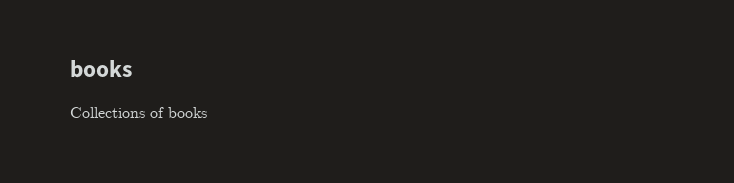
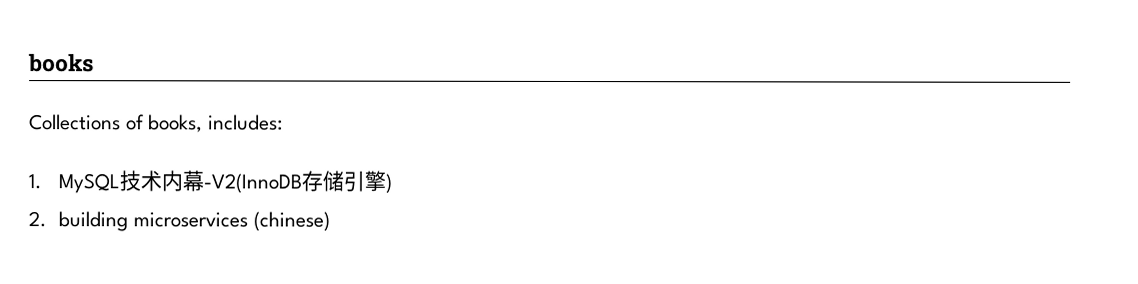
[168,107,207,118] books -> [148,114,284,133] [28,170,393,194] [28,211,330,232] books, includes: // 1. MySQL技术内幕-V2(InnoDB存储引擎) // 2. building microservices (chinese)

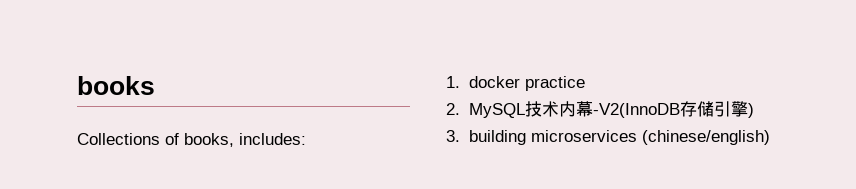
(42, 182) none -> [468,76,585,91] [446,103,460,115] docker practice // 2.
[28,211,47,228] 2. -> [446,130,460,142] 3.
[252,211,330,232] (chinese) -> [641,130,770,145] (chinese/english)

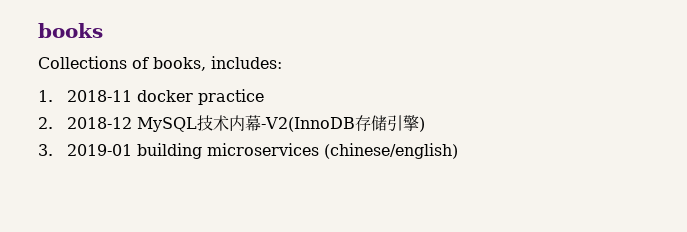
(460, 82) none -> [66,90,132,102] 2018-11
(460, 109) none -> [66,117,132,129] 2018-12
(460, 136) none -> [66,144,132,156] 2019-01

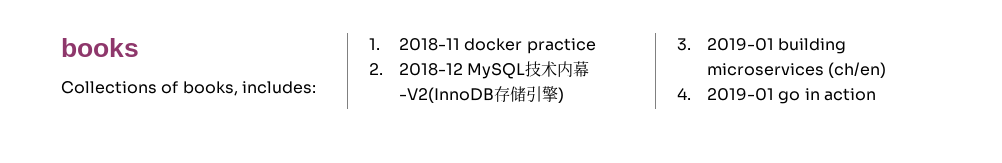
[323,143,458,159] (chinese/english) -> [828,62,887,78] [677,88,876,104] (ch/en) // 4. 2019-01 go in action

